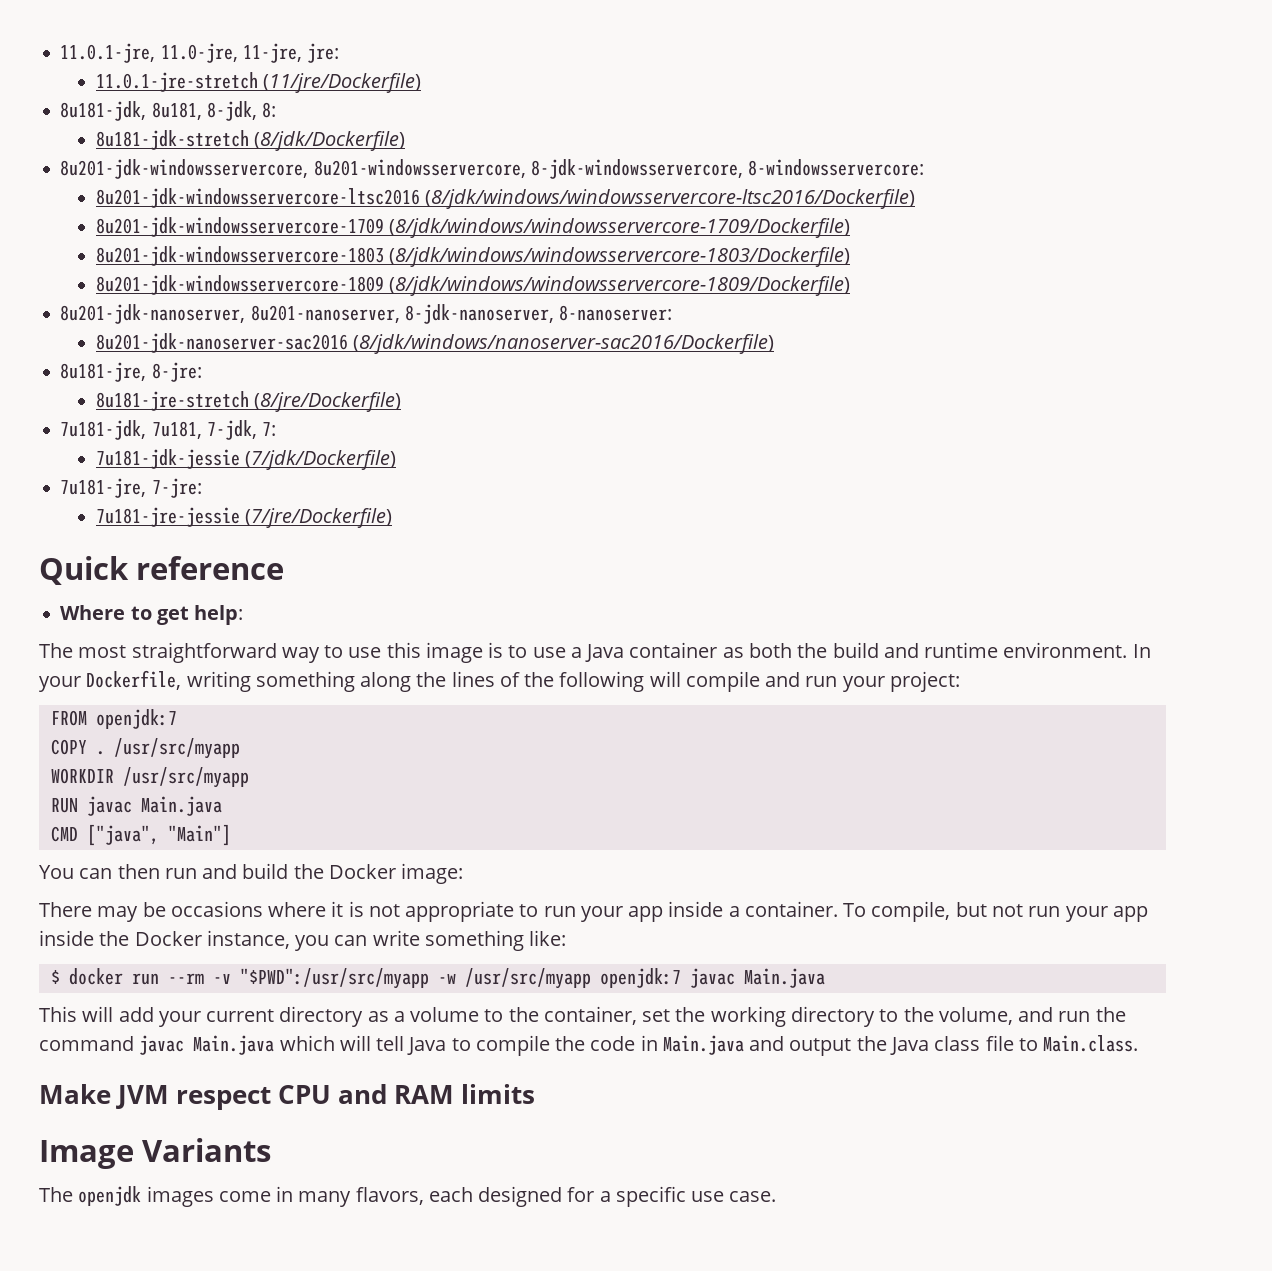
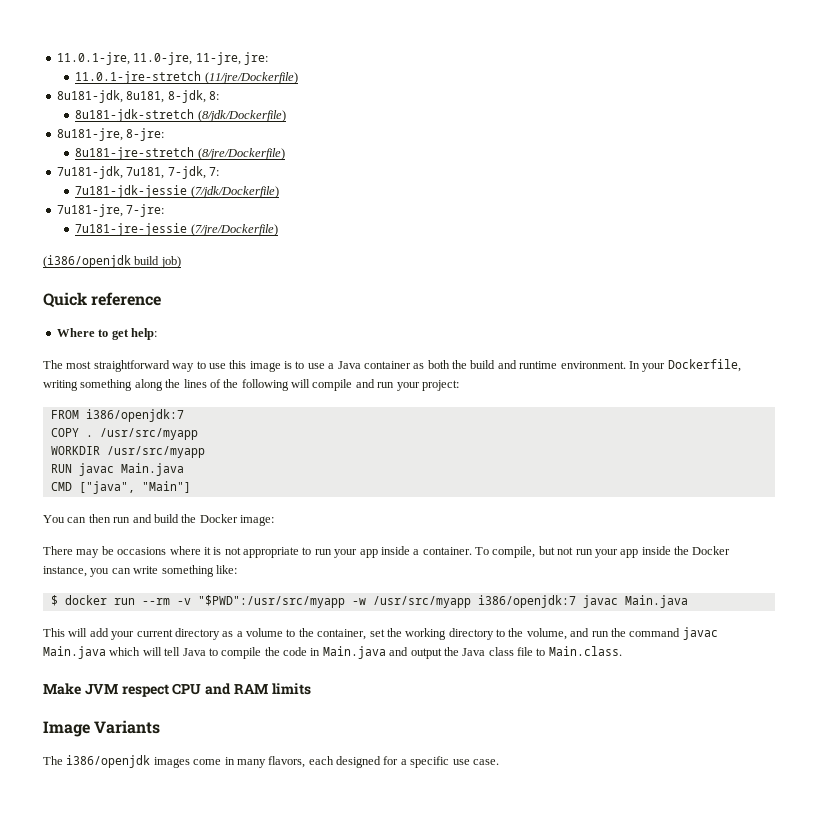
[60,159,925,179] [95,188,916,209] [95,217,851,238] [95,246,851,267] [95,275,851,296] [60,304,673,324] [95,333,775,354] // 8u201-jdk-windowsservercore, 8u201-windowsservercore, 8-jdk-windowsservercore, 8-windowsservercore: // 8u201-jdk-windowsservercore-ltsc2016 (8/jdk/windows/windowsservercore-ltsc2016/Dockerfile) // 8u201-jdk-windowsservercore-1709 (8/jdk/windows/windowsservercore-1709/Dockerfile) // 8u201-jdk-windowsservercore-1803 (8/jdk/windows/windowsservercore-1803/Dockerfile) // 8u201-jdk-windowsservercore-1809 (8/jdk/windows/windowsservercore-1809/Dockerfile) // 8u201-jdk-nanoserver, 8u201-nanoserver, 8-jdk-nanoserver, 8-nanoserver: // 8u201-jdk-nanoserver-sac2016 (8/jdk/windows/nanoserver-sac2016/Dockerfile) -> (286, 116) none
(393, 518) none -> [43,255,181,268] // (i386/openjdk build job)
[95,709,177,729] openjdk:7 -> [85,409,184,422] i386/openjdk:7
[599,968,681,988] openjdk:7 -> [477,595,576,608] i386/openjdk:7
[78,1186,142,1206] openjdk -> [66,755,151,768] i386/openjdk

